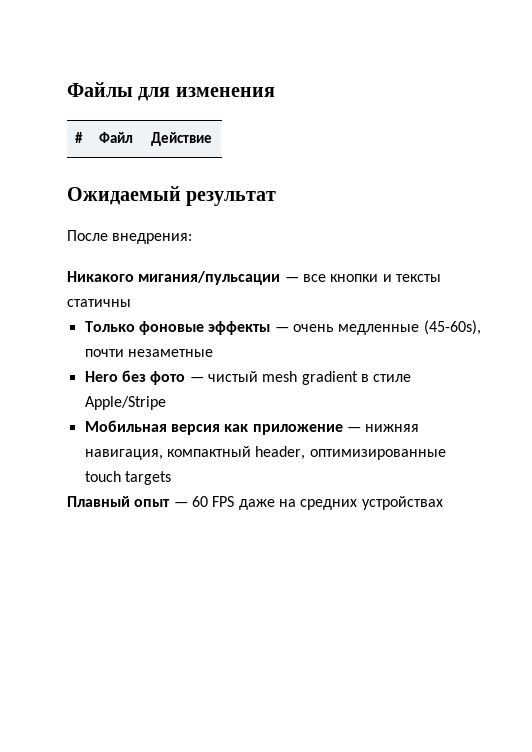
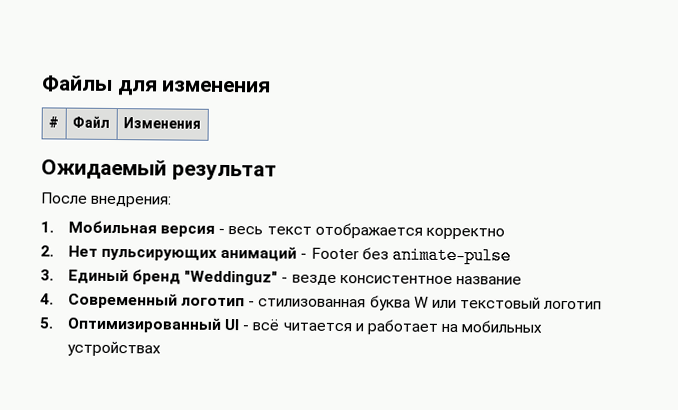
[151,132,213,146] Действие -> [122,117,201,129] Изменения
[67,271,441,285] [67,299,131,307] [84,320,481,335] [84,349,213,357] [84,370,412,385] [84,396,166,410] [84,420,420,435] [84,446,446,460] [84,471,171,485] [67,496,358,510] Никакого мигания/пульсации — все кнопки и тексты статичны // Только фоновые эффекты — очень медленные (45-60s), почти незаметные // Hero без фото — чистый mesh gradient в стиле Apple/Stripe // Мобильная версия как приложение — нижняя навигация, компактный header, оптимизированные touch targets // Плавный опыт — 60 FPS даже на средних -> [40,220,505,240] [40,245,511,265] [40,268,522,286] [40,292,603,311] [39,316,543,335] 1. Мобильная версия - весь текст отображается корректно // 2. Нет пульсирующих анимаций - Footer без animate-pulse // 3. Единый бренд "Weddinguz" - везде консистентное название // 4. Современный логотип - стилизованная буква W или текстовый логотип // 5. Оптимизированный UI - всё читается и работает на мобильных

